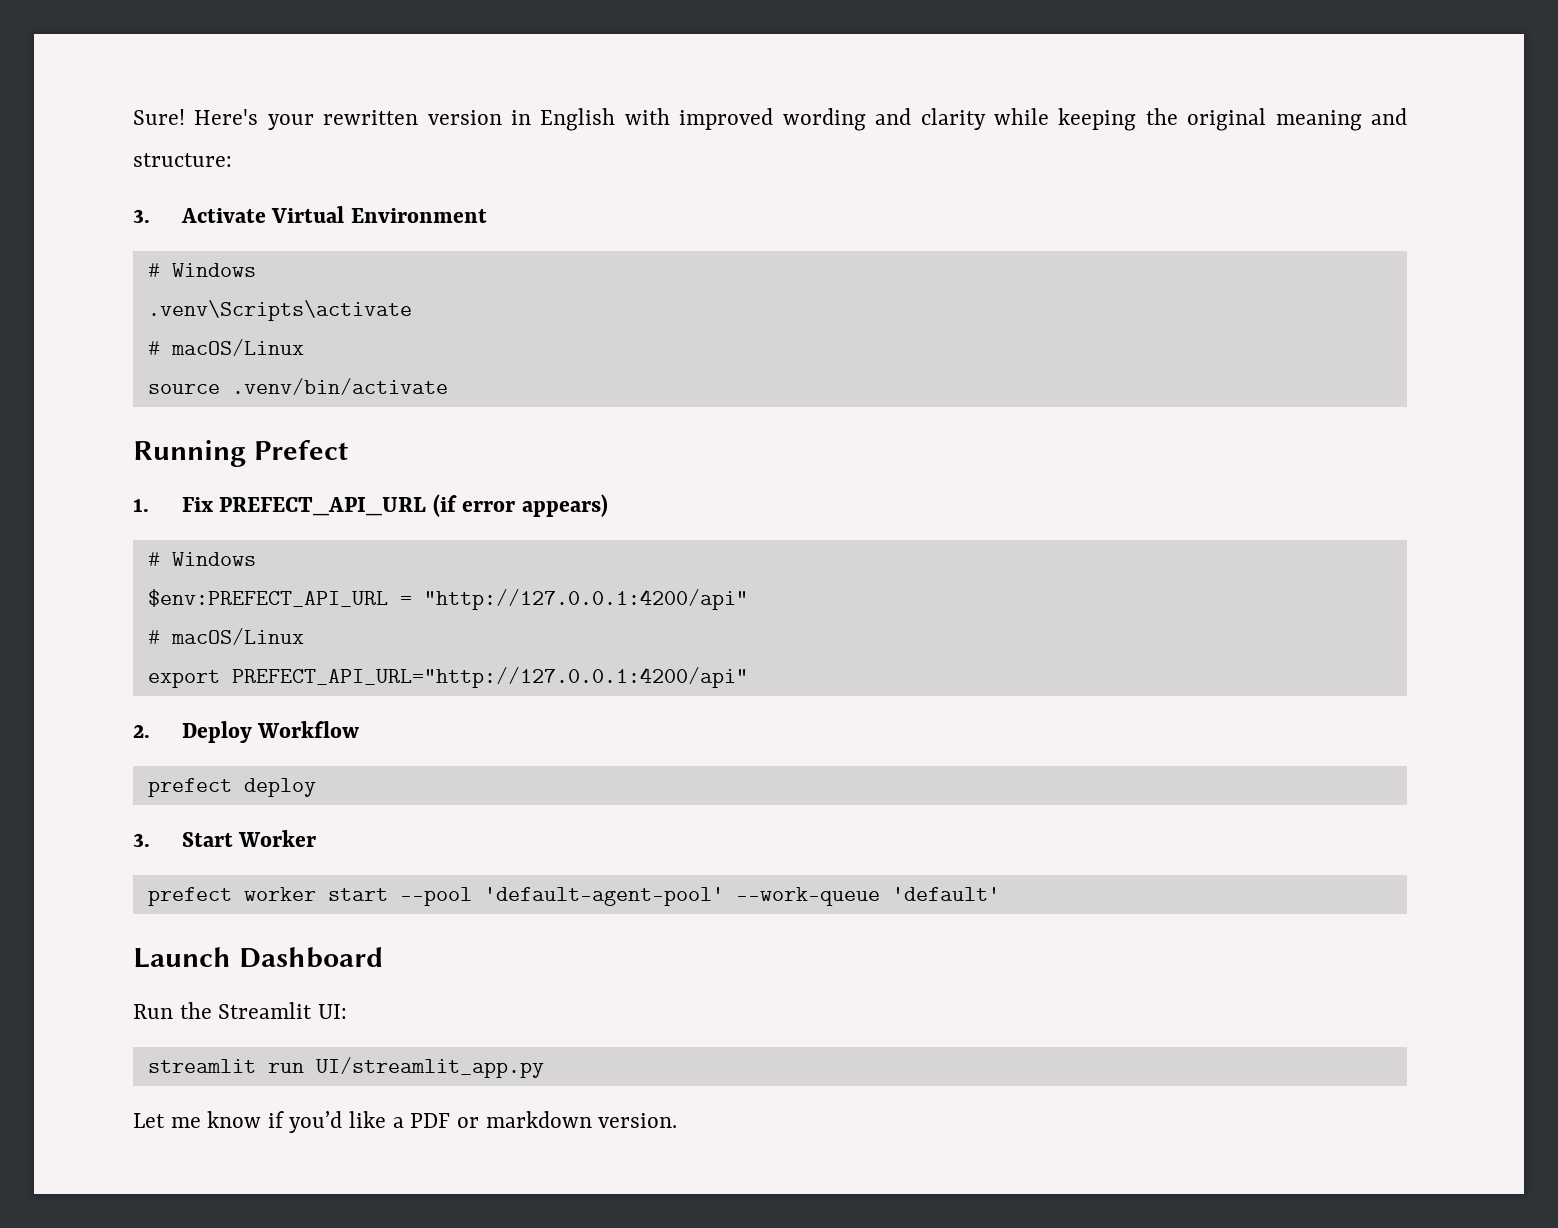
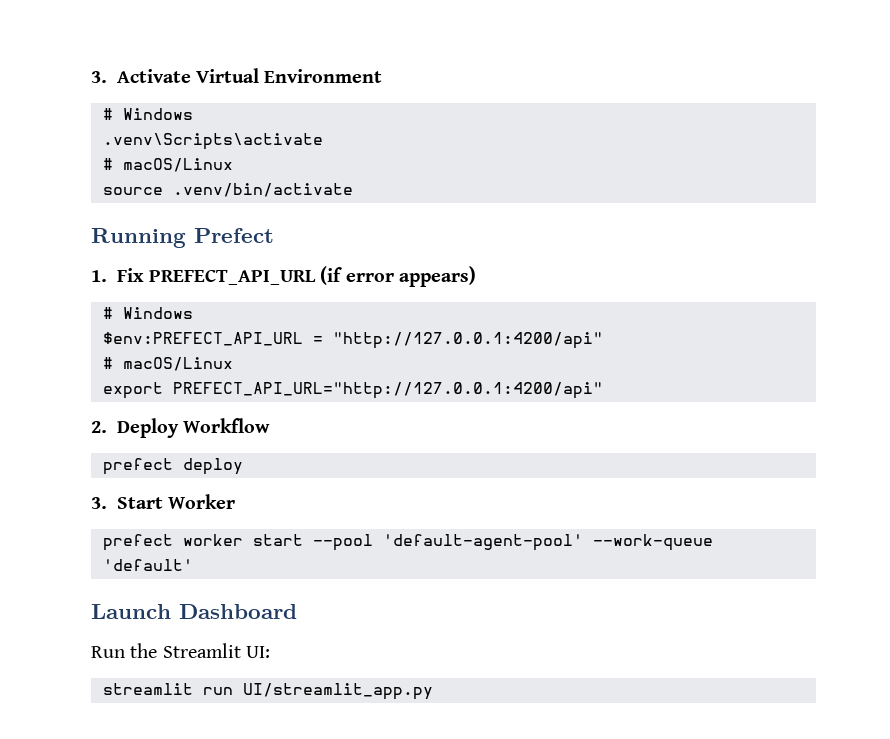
[133,108,1407,131] [133,153,232,167] Sure! Here's your rewritten version in English with improved wording and clarity while keeping the original meaning and structure: // -> (91, 77) none
[133,1111,678,1133] // Let me know if you’d like a PDF or markdown version. -> (433, 691) none

